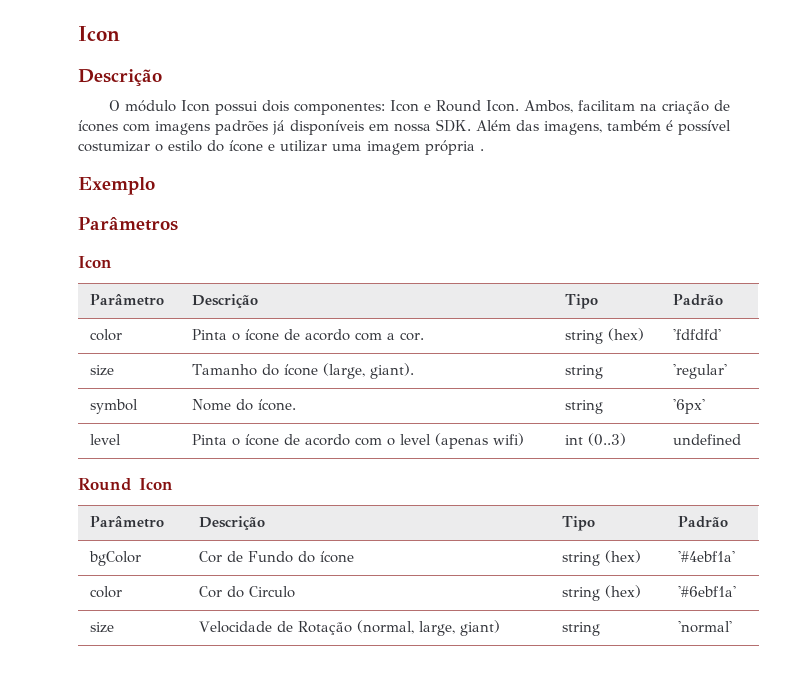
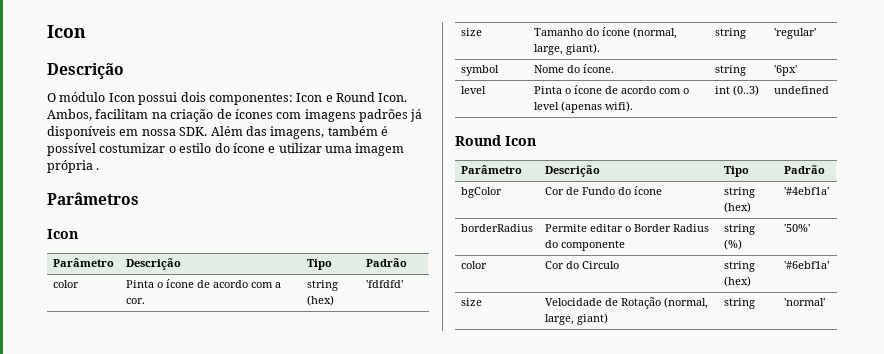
[78,177,155,195] // Exemplo -> (100, 169) none
[322,363,365,379] (large, -> [632,27,677,39] [533,44,563,55] (normal, large,
[492,433,524,446] wifi) -> [604,101,633,112] wifi).
(735, 556) none -> [460,224,533,232] [544,224,709,232] [544,240,625,251] [723,224,755,235] [723,239,742,250] [783,224,810,232] // borderRadius | Permite editar o Border Radius do componente | string (%) | '50%'

